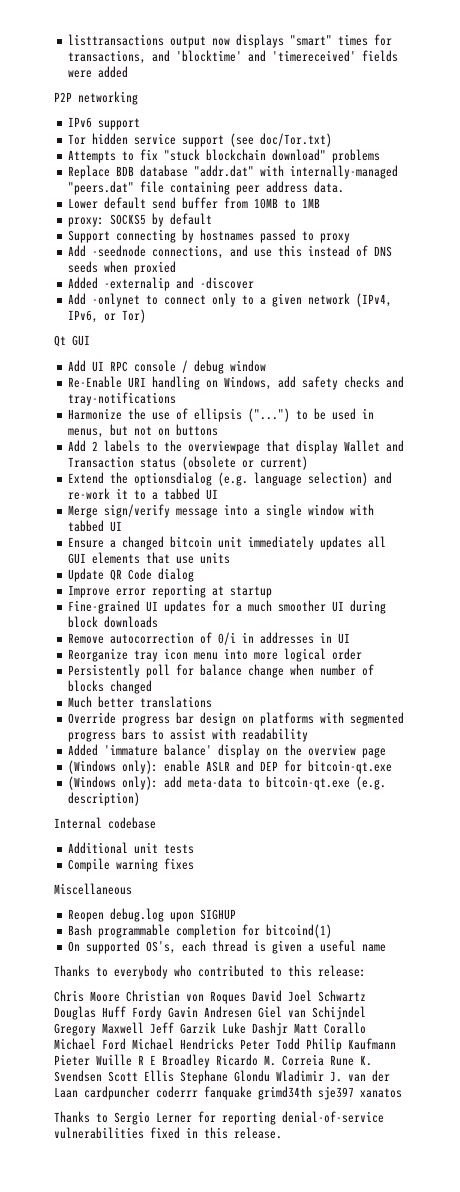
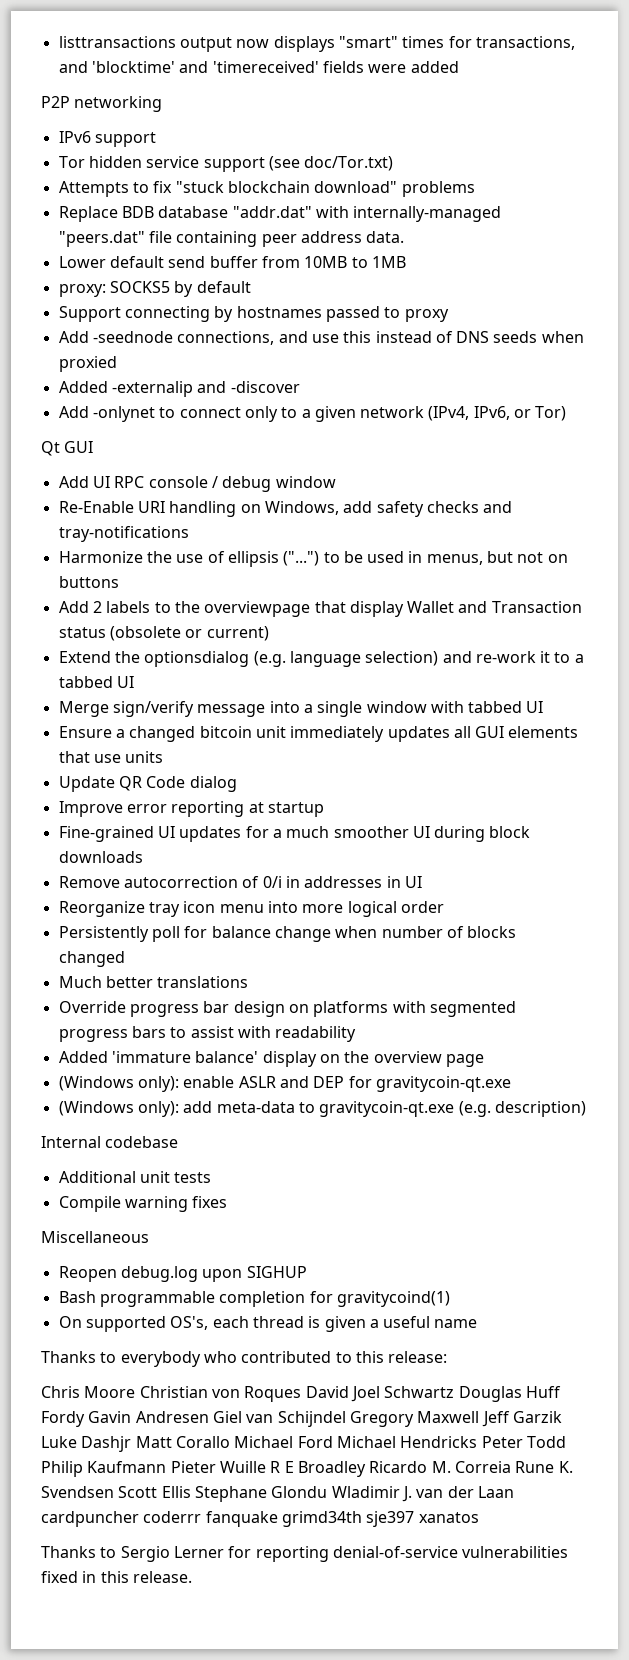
[308,760,393,774] bitcoin-qt.exe -> [375,1076,511,1092] gravitycoin-qt.exe
[266,776,351,790] bitcoin-qt.exe -> [319,1101,455,1117] gravitycoin-qt.exe
[266,924,333,938] bitcoind(1) -> [336,1291,450,1307] gravitycoind(1)

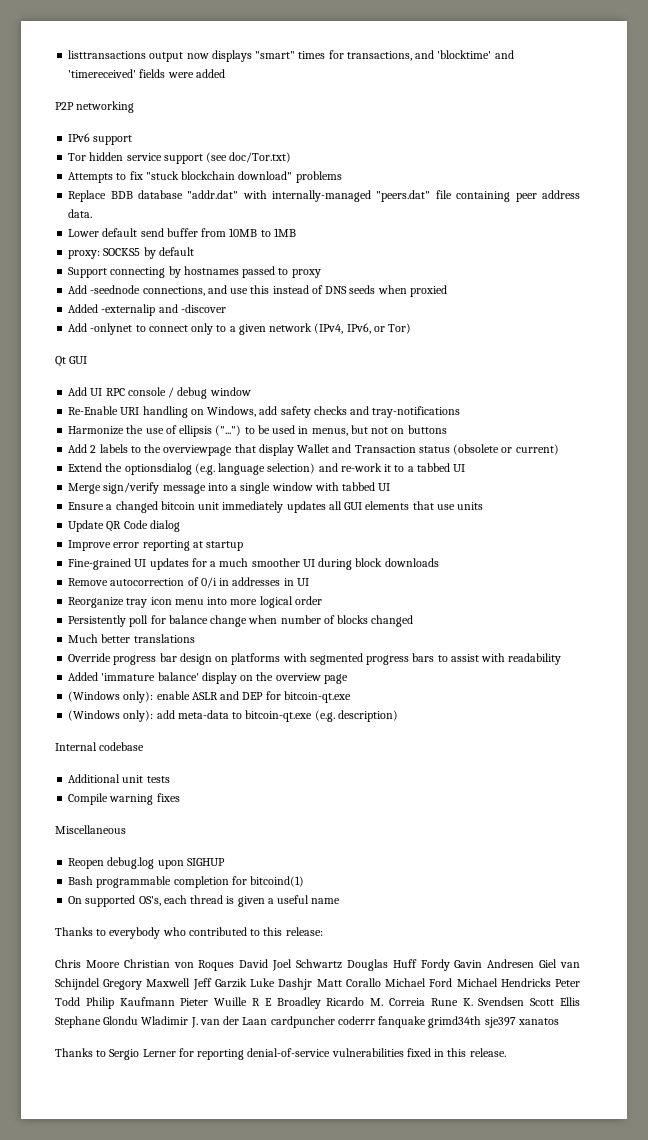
[375,1076,511,1092] gravitycoin-qt.exe -> [283,691,351,703] bitcoin-qt.exe
[319,1101,455,1117] gravitycoin-qt.exe -> [245,710,313,722] bitcoin-qt.exe
[336,1291,450,1307] gravitycoind(1) -> [250,876,305,887] bitcoind(1)

